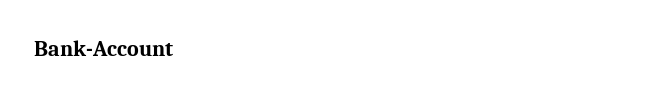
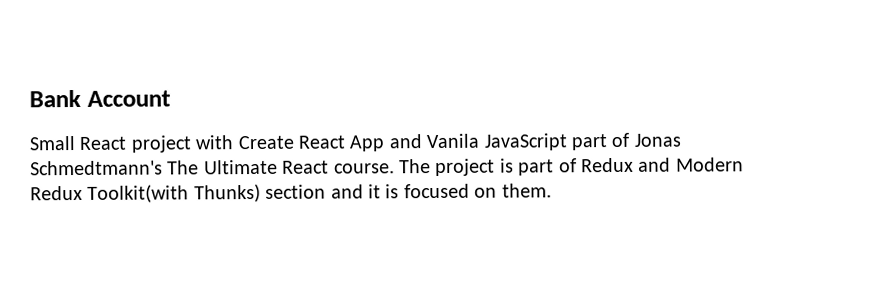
[34,40,173,56] Bank-Account -> [29,89,171,108] [29,132,681,153] [30,157,744,177] [30,183,552,203] Bank Account // Small React project with Create React App and Vanila JavaScript part of Jonas Schmedtmann's The Ultimate React course. The project is part of Redux and Modern Redux Toolkit(with Thunks) section and it is focused on them.

